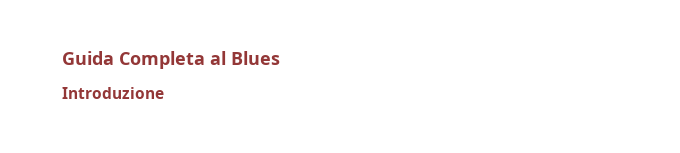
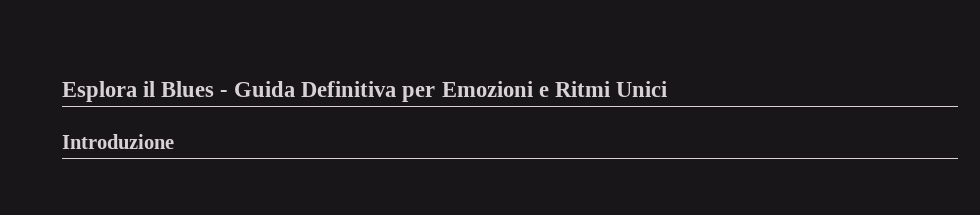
[62,51,280,69] Guida Completa al Blues -> [62,81,667,102] Esplora il Blues - Guida Definitiva per Emozioni e Ritmi Unici

